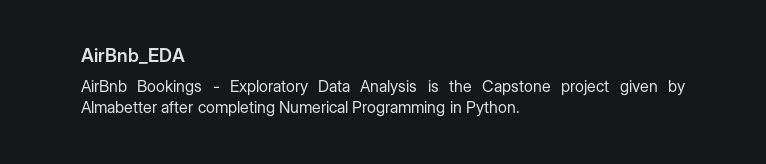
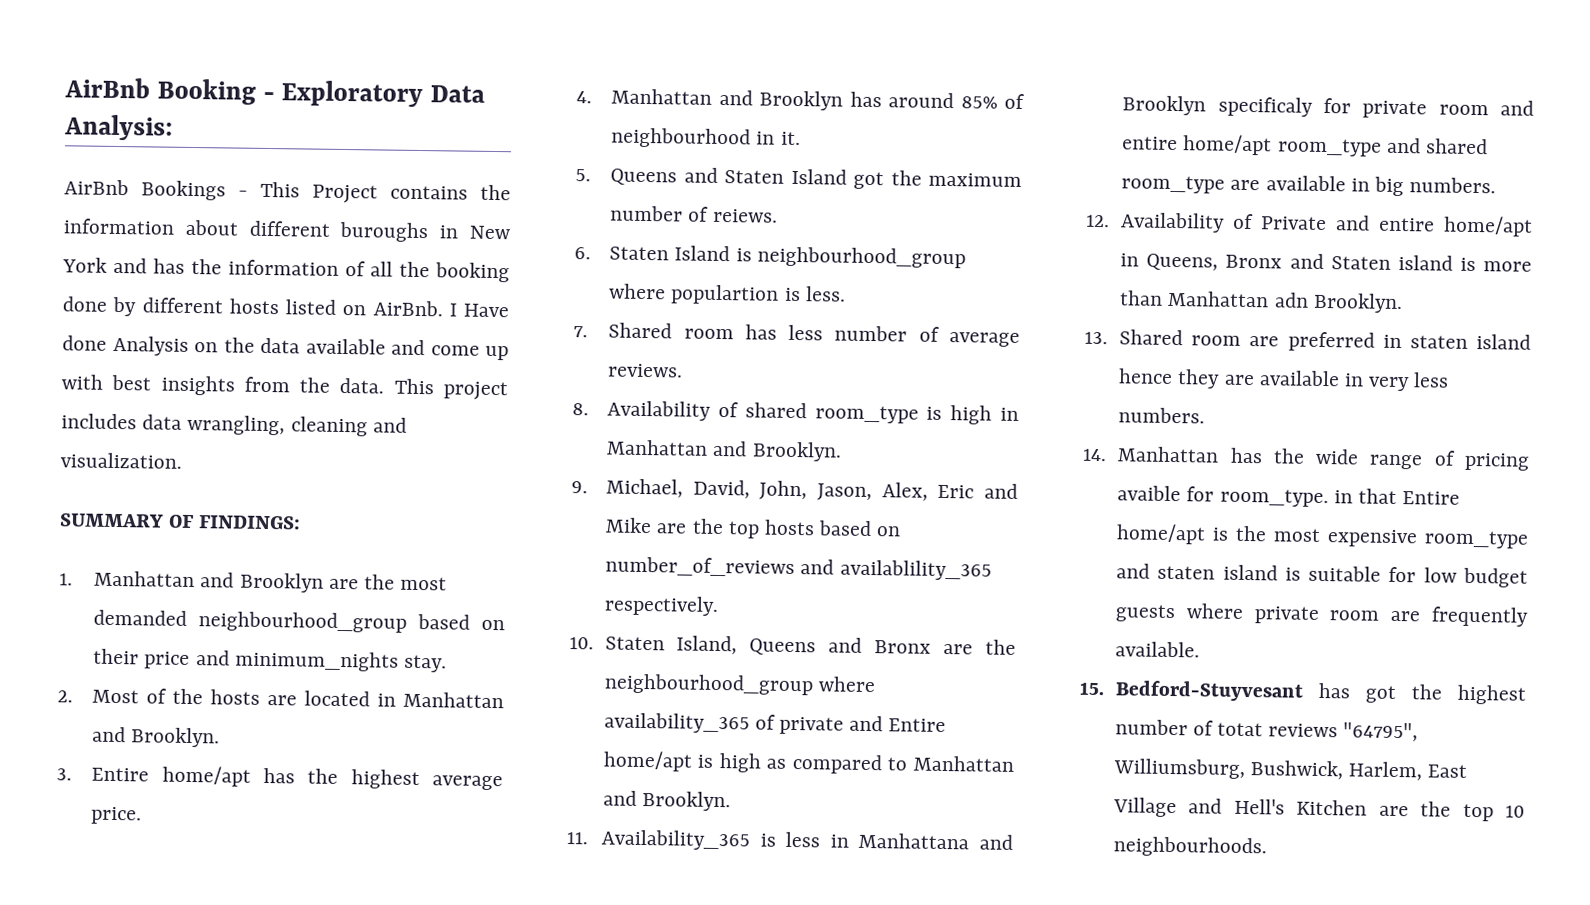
[81,48,185,64] [81,80,685,96] [81,101,520,117] AirBnb_EDA // AirBnb Bookings - Exploratory Data Analysis is the Capstone project given by Almabetter after completing Numerical Programming in Python. -> [64,77,486,108] [64,114,173,141] [64,179,511,204] [63,218,511,243] [62,257,510,283] [62,296,509,318] [62,335,509,361] [61,374,508,401] [61,413,407,437] [60,452,182,469] [59,513,302,530] [59,570,448,593] [93,609,505,633] [93,648,448,673] [57,688,504,709] [92,726,221,748] [56,765,504,791] [91,806,143,825] [576,88,1025,111] [611,127,801,149] [575,167,1022,190] [610,205,778,223] [574,245,966,269] [609,283,846,305] [573,322,1020,347] [607,363,684,378] [572,400,1019,425] [606,439,842,462] [571,478,1018,502] [605,517,902,539] [605,556,992,581] [604,595,720,617] [569,635,1016,656] [603,673,876,696] [603,712,947,735] [602,750,1014,775] [602,790,731,812] [566,829,1013,851] [1122,95,1534,119] [1122,134,1489,157] [1121,175,1497,197] [1086,212,1533,237] [1120,253,1532,272] [1119,290,1403,314] [1084,329,1531,352] [1118,368,1450,392] [1118,407,1206,424] [1082,446,1530,471] [1117,485,1461,508] [1116,523,1529,549] [1116,563,1528,588] [1115,603,1529,627] [1115,641,1201,658] [1079,680,1526,705] [1114,719,1419,742] [1112,758,1468,781] [1112,797,1525,822] [1112,836,1267,858] AirBnb Booking - Exploratory Data Analysis: // AirBnb Bookings - This Project contains the information about different buroughs in New York and has the information of all the booking done by different hosts listed on AirBnb. I Have done Analysis on the data available and come up with best insights from the data. This project includes data wrangling, cleaning and visualization. // SUMMARY OF FINDINGS: // 1. Manhattan and Brooklyn are the most demanded neighbourhood_group based on their price and minimum_nights stay. // 2. Most of the hosts are located in Manhattan and Brooklyn. // 3. Entire home/apt has the highest average price. // 4. Manhattan and Brooklyn has around 85% of neighbourhood in it. // 5. Queens and Staten Island got the maximum number of reiews. // 6. Staten Island is neighbourhood_group where populartion is less. // 7. Shared room has less number of average reviews. // 8. Availability of shared room_type is high in Manhattan and Brooklyn. // 9. Michael, David, John, Jason, Alex, Eric and Mike are the top hosts based on number_of_reviews and availablility_365 respectively. // 10. Staten Island, Queens and Bronx are the neighbourhood_group where availability_365 of private and Entire home/apt is high as compared to Manhattan and Brooklyn. // 11. Availability_365 is less in Manhattana and Brooklyn specificaly for private room and entire home/apt room_type and shared room_type are available in big numbers. // 12. Availability of Private and entire home/apt in Queens, Bronx and Staten island is more than Manhattan adn Brooklyn. // 13. Shared room are preferred in staten island hence they are available in very less numbers. // 14. Manhattan has the wide range of pricing avaible for room_type. in that Entire home/apt is the most expensive room_type and staten island is suitable for low budget guests where private room are frequently available. // 15. Bedford-Stuyvesant has got the highest number of totat reviews "64795", Williumsburg, Bushwick, Harlem, East Village and Hell's Kitchen are the top 10 neighbourhoods.

